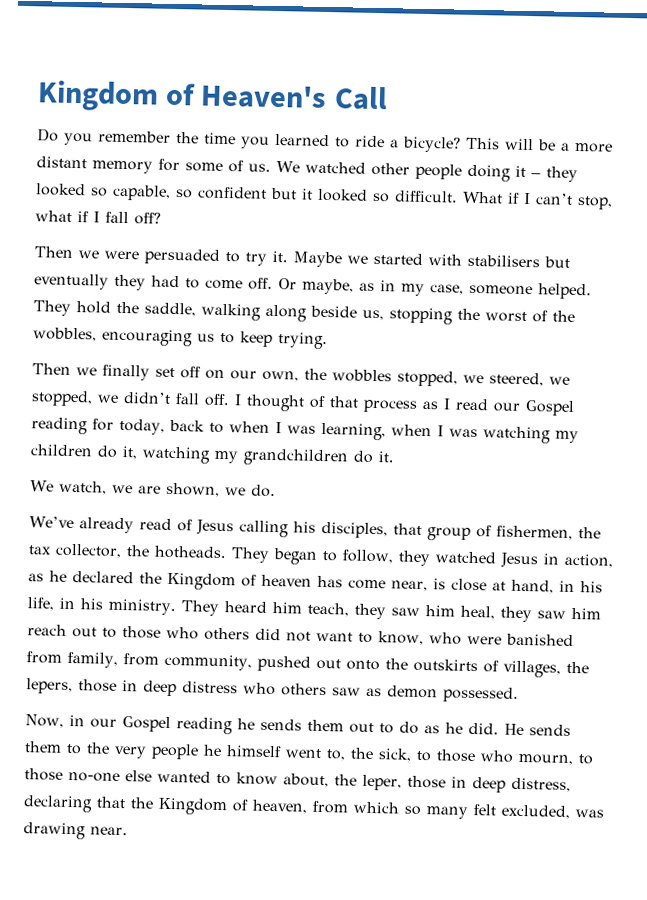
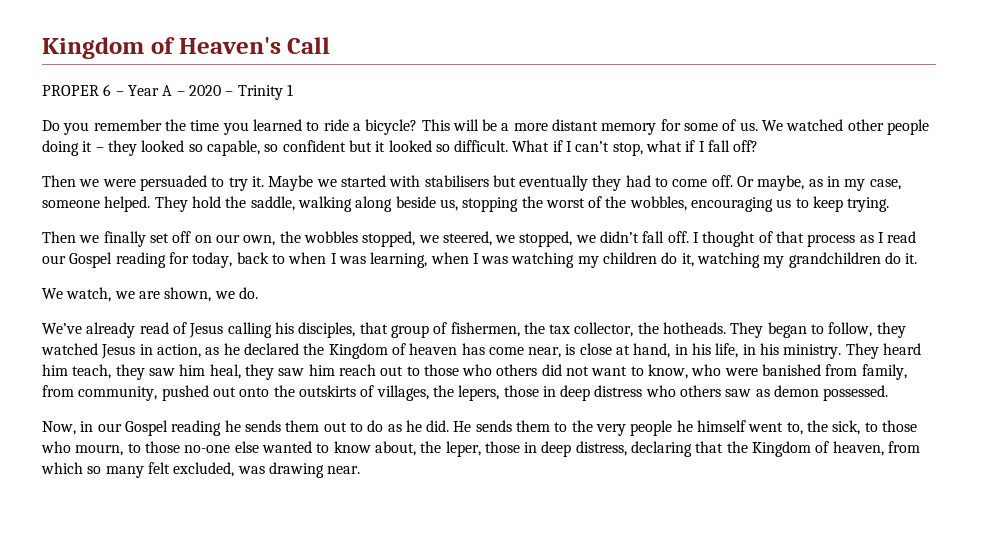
(388, 98) none -> [42,84,293,100] // PROPER 6 – Year A – 2020 – Trinity 1

